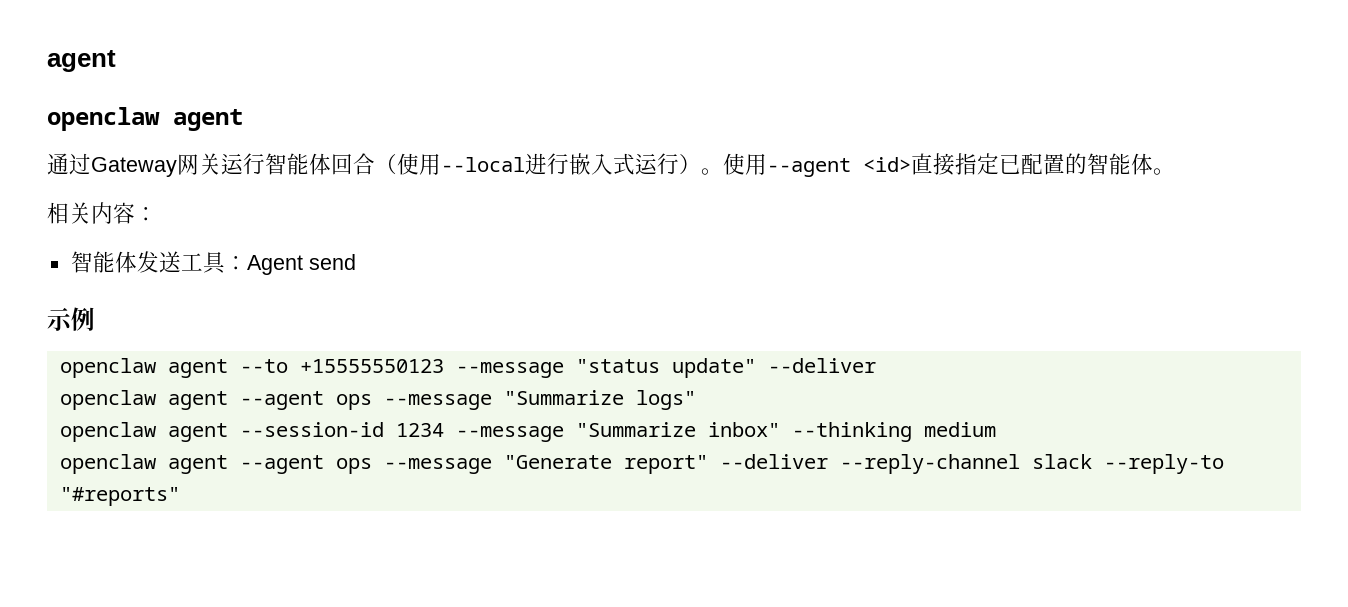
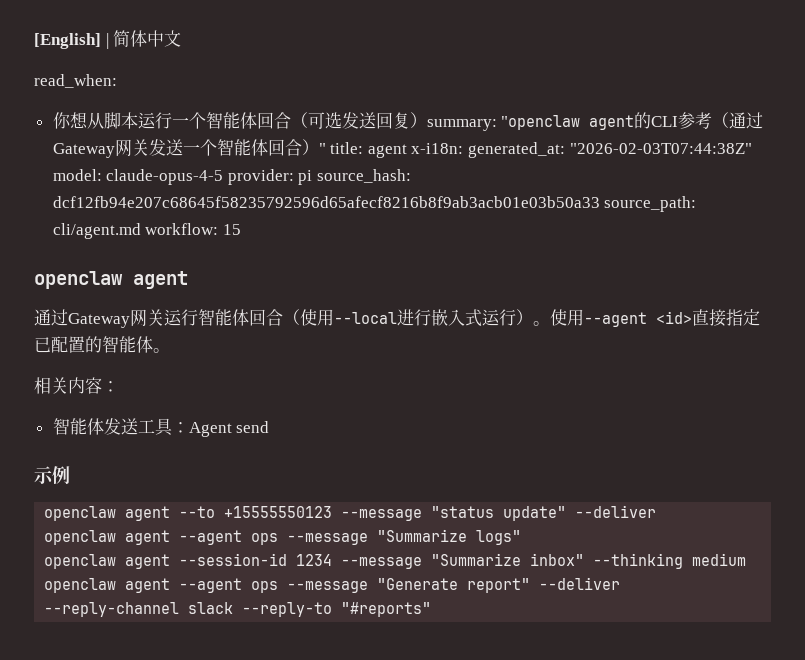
[47,50,116,72] agent -> [34,30,182,49] [34,74,117,88] [52,112,764,131] [52,139,752,158] [52,169,412,185] [52,196,697,212] [52,223,241,239] [English] | 简体中文 // read_when: // 你想从脚本运行一个智能体回合（可选发送回复）summary: "openclaw agent的CLI参考（通过Gateway网关发送一个智能体回合）" title: agent x-i18n: generated_at: "2026-02-03T07:44:38Z" model: claude-opus-4-5 provider: pi source_hash: dcf12fb94e207c68645f58235792596d65afecf8216b8f9ab3acb01e03b50a33 source_path: cli/agent.md workflow: 15

